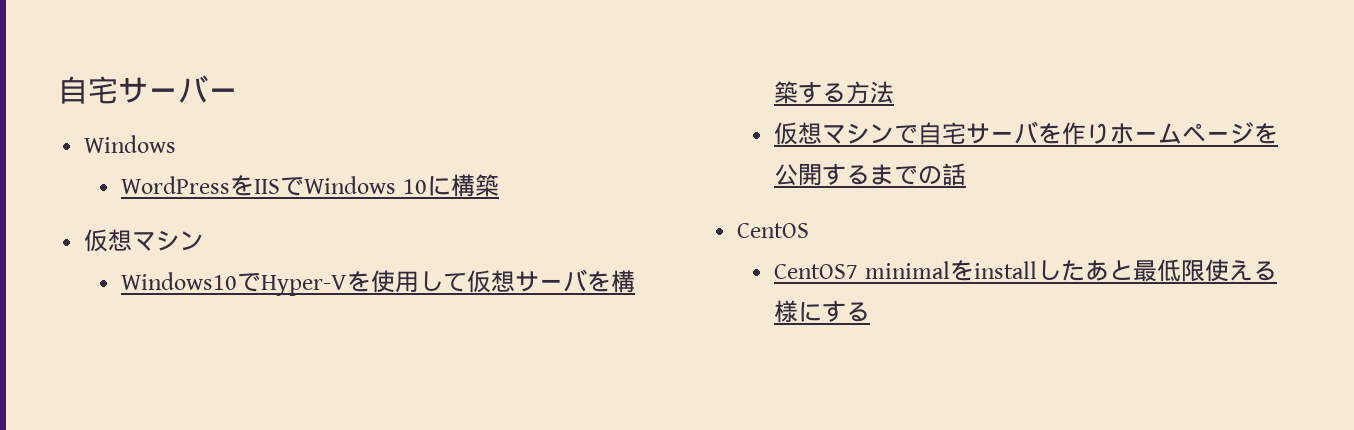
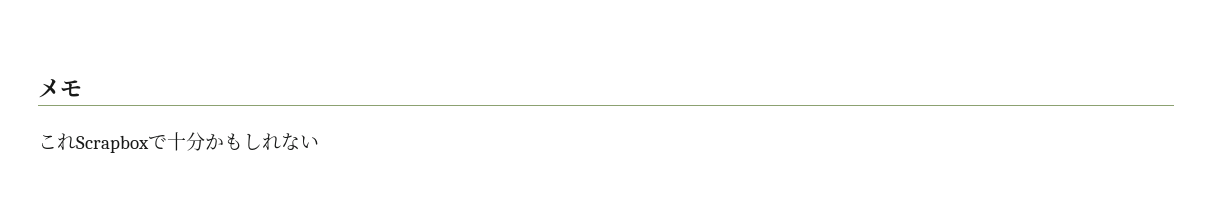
[58,75,238,104] [84,135,177,153] [121,174,499,197] [84,229,205,252] [121,269,636,296] [774,81,895,104] [774,121,1279,145] [774,163,967,186] [737,223,810,238] [774,259,1277,282] [774,300,871,323] 自宅サーバー // Windows // WordPressをIISでWindows 10に構築 // 仮想マシン // Windows10でHyper-Vを使用して仮想サーバを構築する方法 // 仮想マシンで自宅サーバを作りホームページを公開するまでの話 // CentOS // CentOS7 minimalをinstallしたあと最低限使える様にする -> [38,79,82,98] [38,132,319,153] メモ // これScrapboxで十分かもしれない

